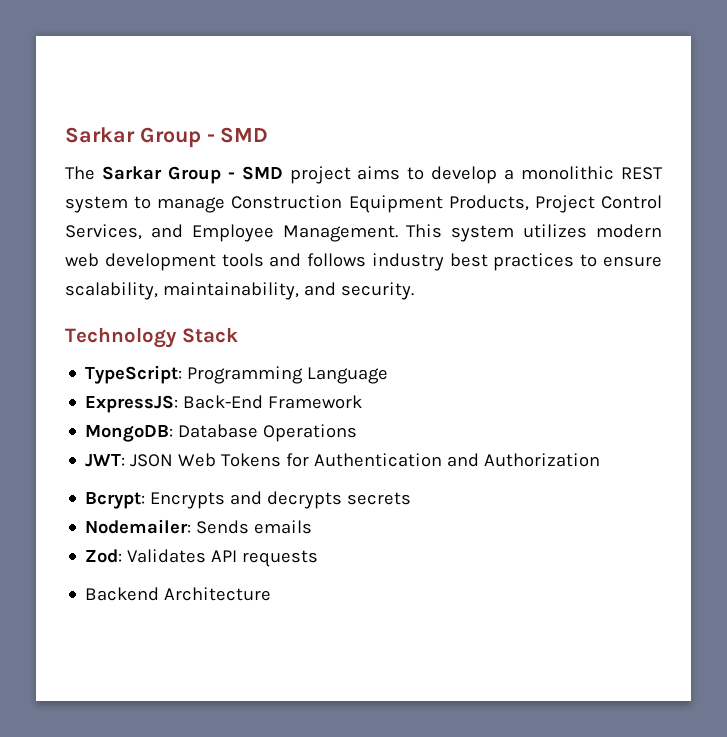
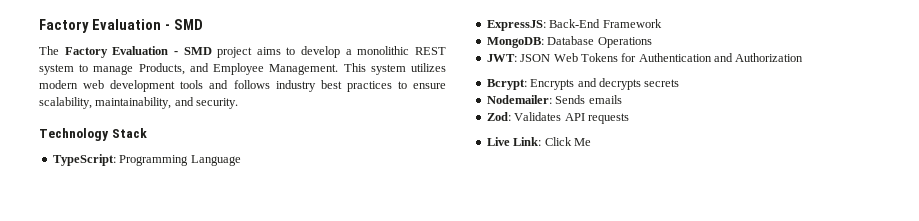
[65,127,201,148] Sarkar Group -> [39,19,161,33] Factory Evaluation
[101,166,221,184] Sarkar Group -> [64,46,169,58] Factory Evaluation
[231,195,662,213] [65,224,142,240] Construction Equipment Products, Project Control Services, -> [138,63,185,75] Products,
[85,587,272,601] Backend Architecture -> [486,137,591,146] Live Link: Click Me

